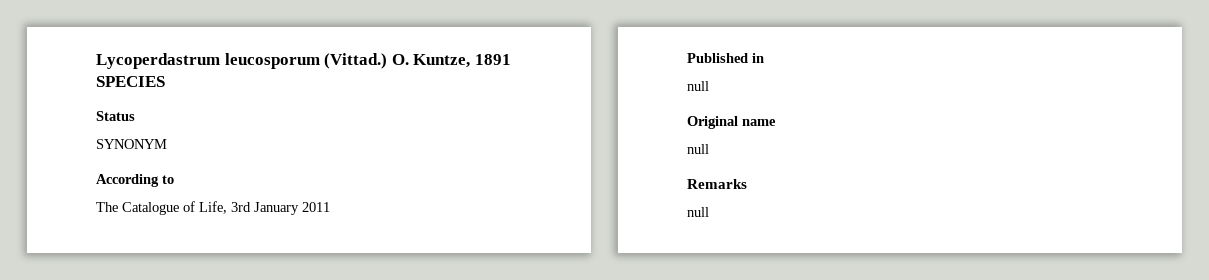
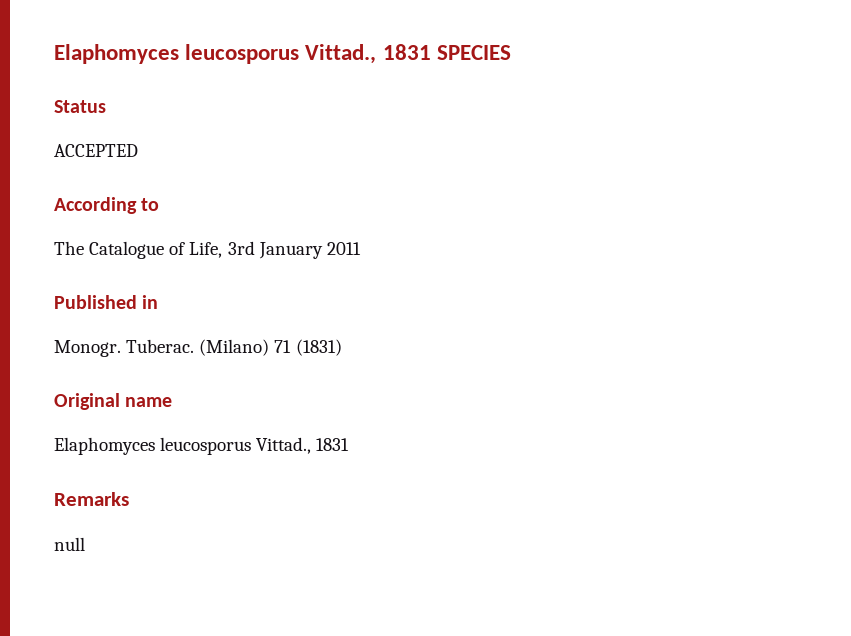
[96,53,511,69] Lycoperdastrum leucosporum (Vittad.) O. Kuntze, 1891 -> [54,44,431,64] Elaphomyces leucosporus Vittad., 1831
[96,139,167,149] SYNONYM -> [54,144,138,157] ACCEPTED
[687,81,709,91] [687,116,776,129] [687,144,709,154] null // Original name // null -> [54,339,342,357] [54,393,173,410] [54,437,350,455] Monogr. Tuberac. (Milano) 71 (1831) // Original name // Elaphomyces leucosporus Vittad., 1831

